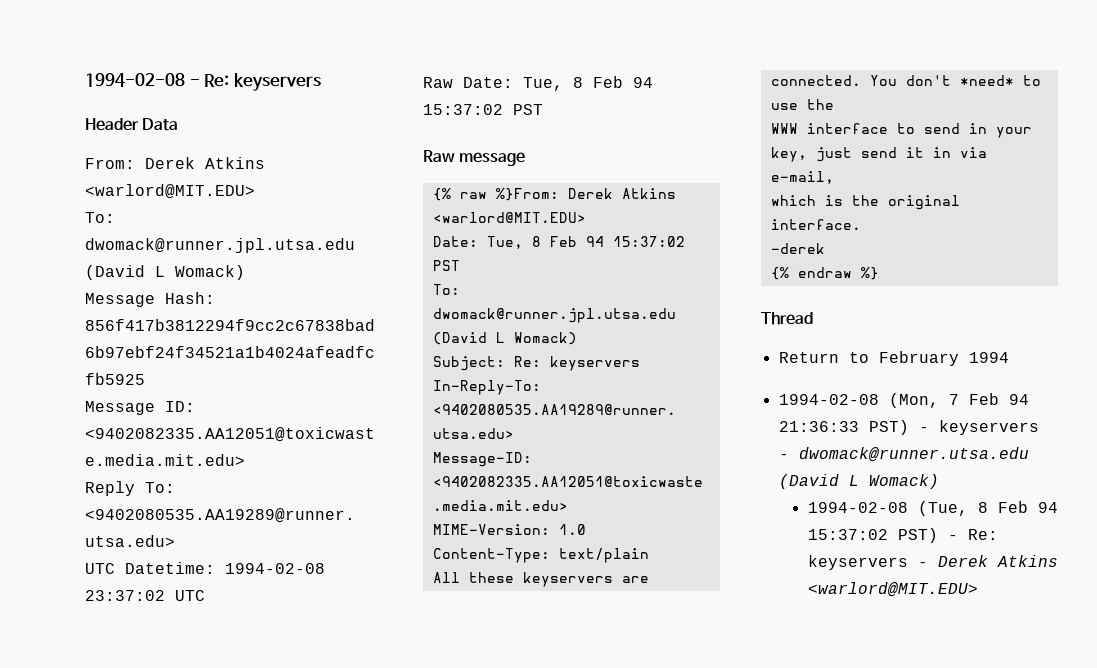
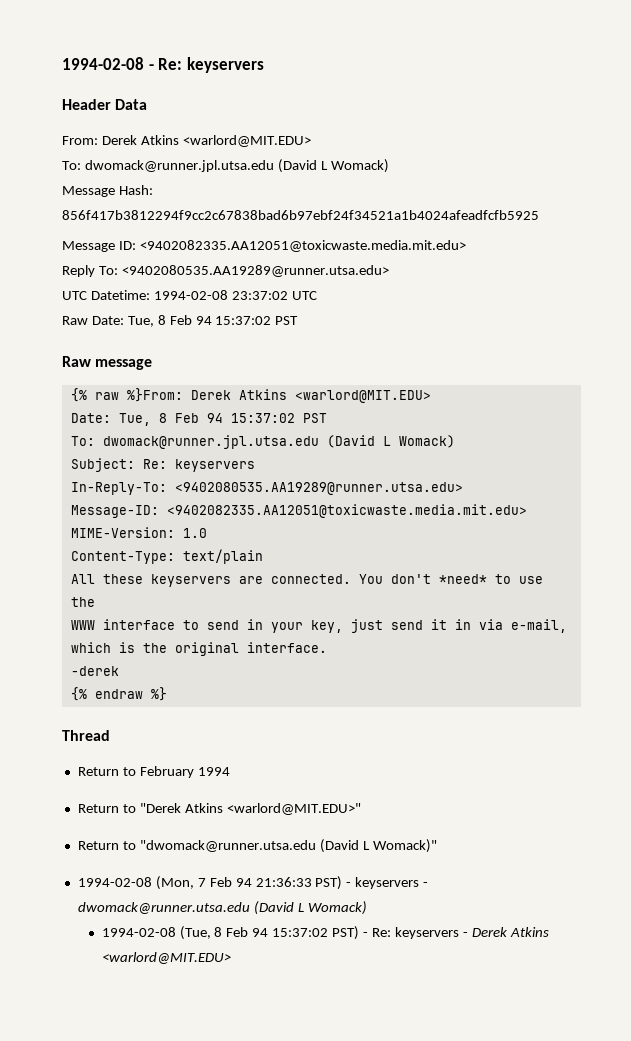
(1009, 357) none -> [77,803,361,815] [77,839,437,853] // Return to "Derek Atkins <warlord@MIT.EDU>" // Return to "dwomack@runner.utsa.edu (David L Womack)"

